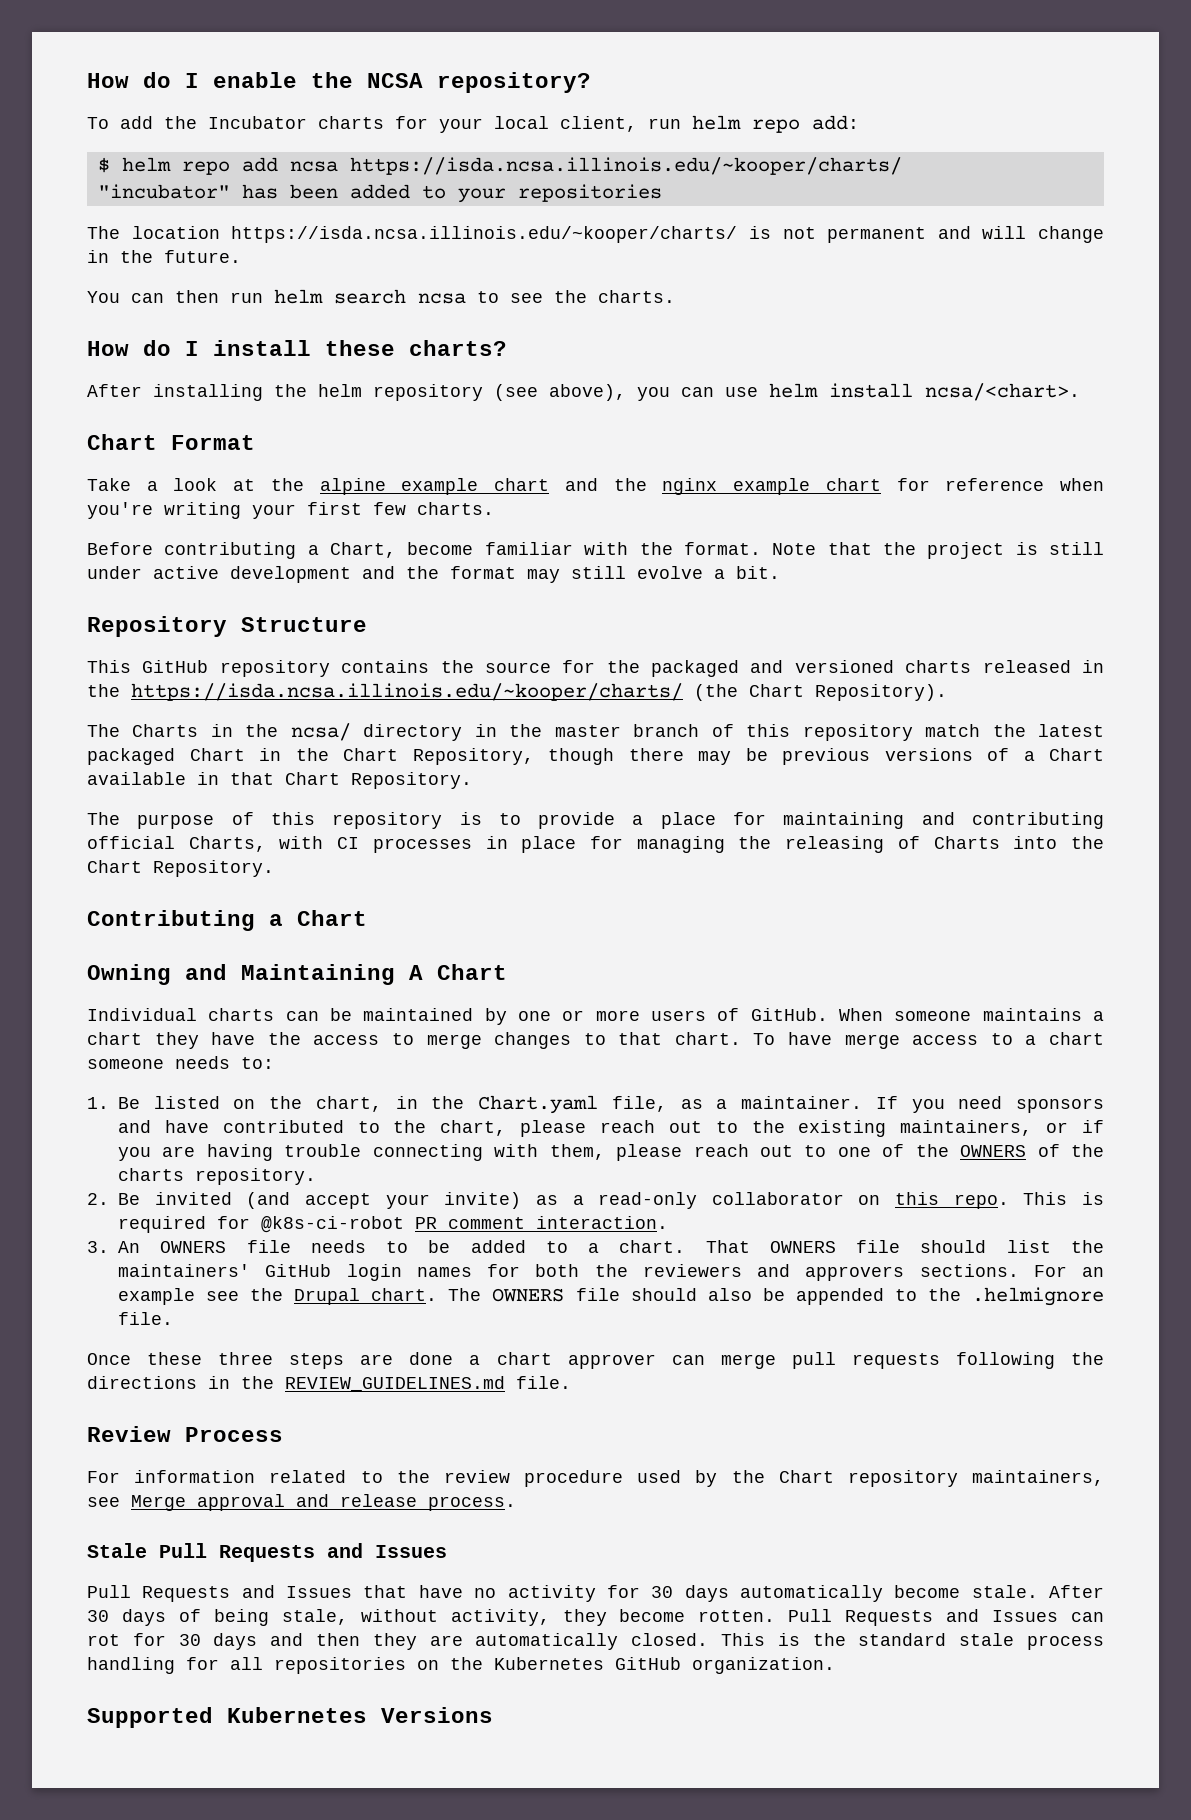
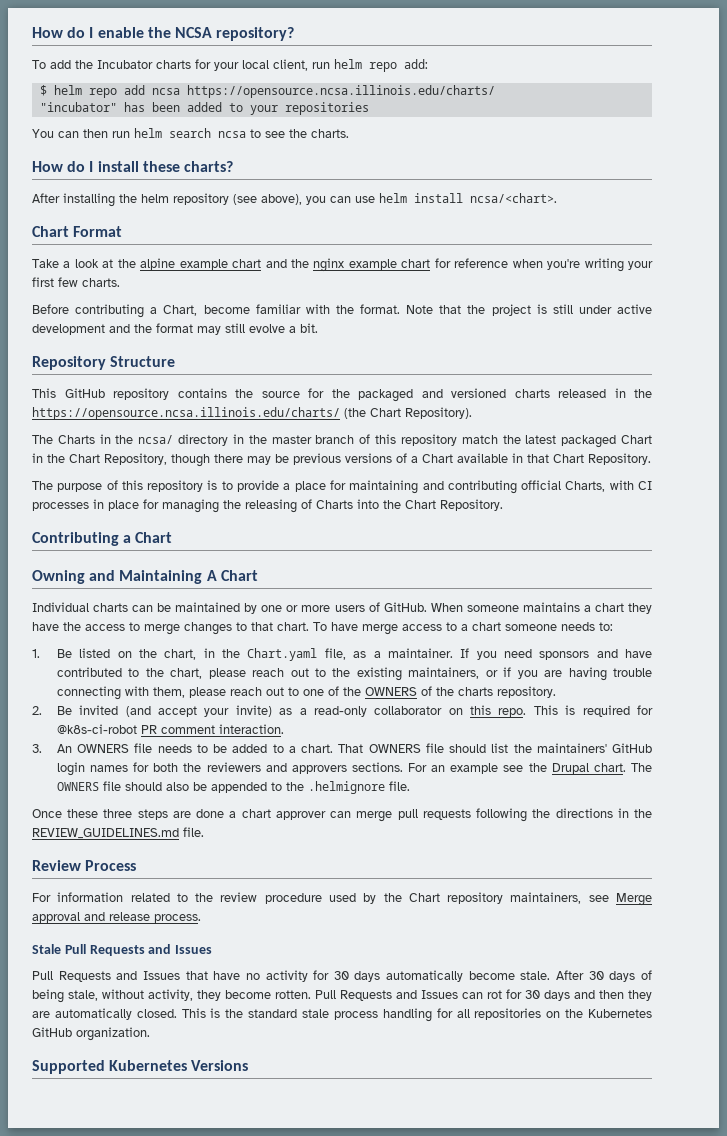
[349,157,902,175] https://isda.ncsa.illinois.edu/~kooper/charts/ -> [186,85,495,98] https://opensource.ncsa.illinois.edu/charts/
[87,226,1104,243] [87,250,241,263] // The location https://isda.ncsa.illinois.edu/~kooper/charts/ is not permanent and will change in the future. -> (369, 108) none
[131,683,683,701] https://isda.ncsa.illinois.edu/~kooper/charts/ -> [32,407,340,420] https://opensource.ncsa.illinois.edu/charts/

